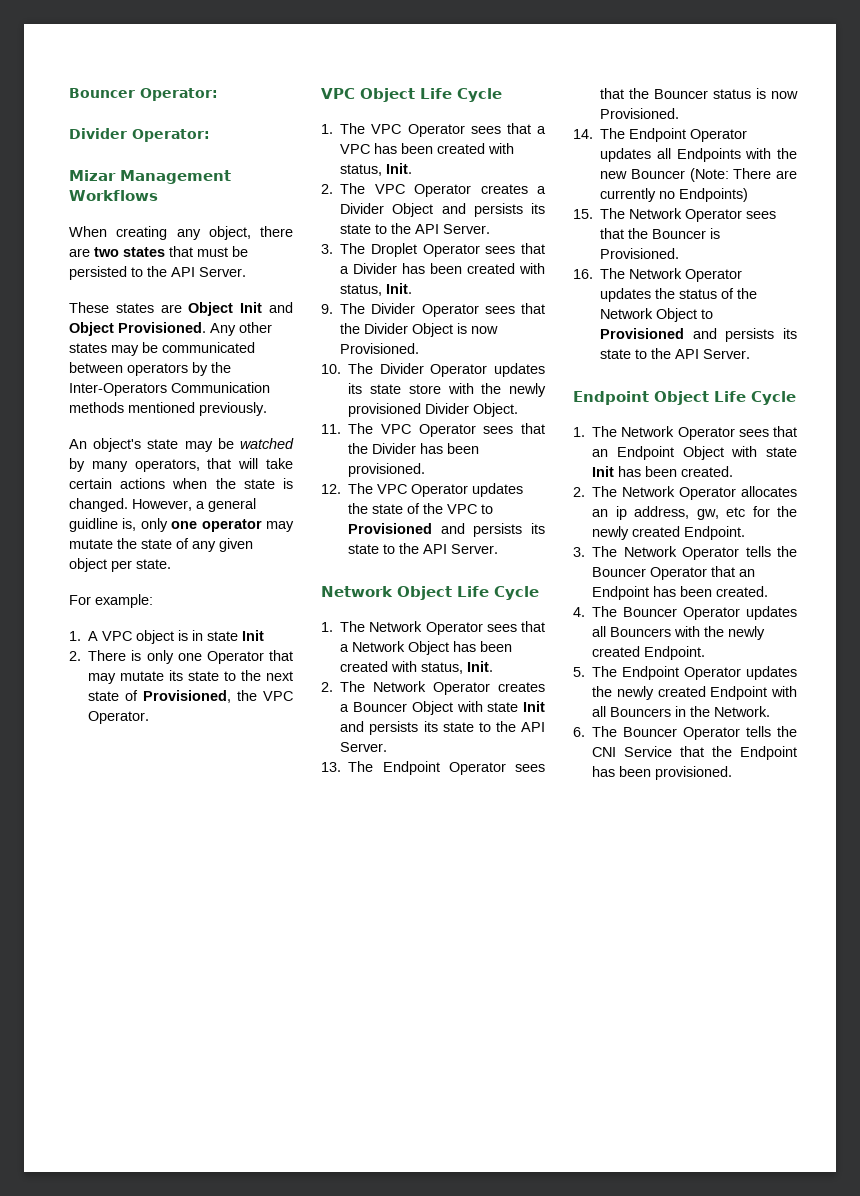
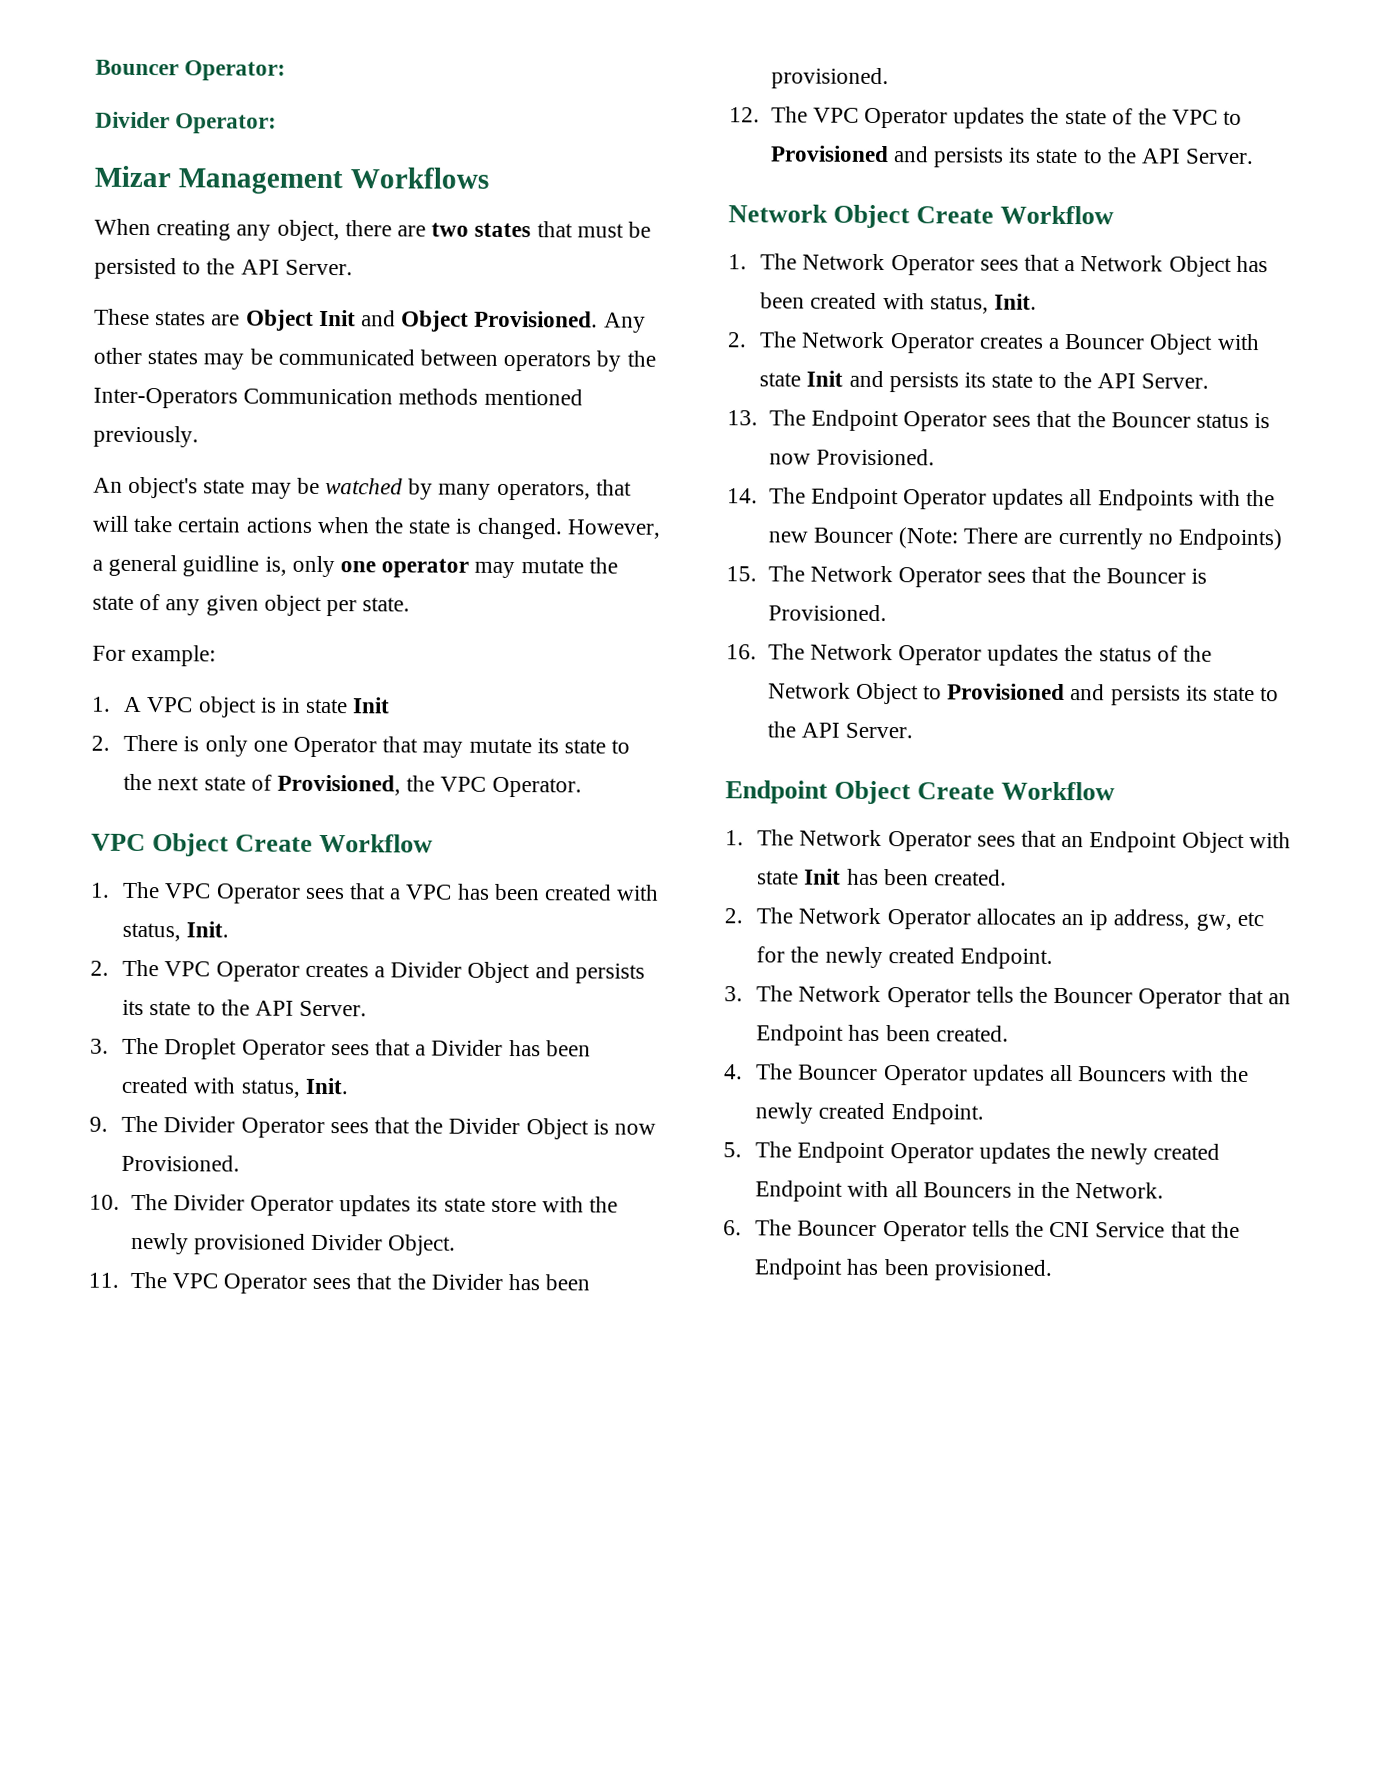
[420,88,502,102] Life Cycle -> [235,833,434,853] Create Workflow
[457,586,539,600] Life Cycle -> [916,205,1115,225] Create Workflow
[714,391,796,405] Life Cycle -> [917,781,1116,801] Create Workflow

